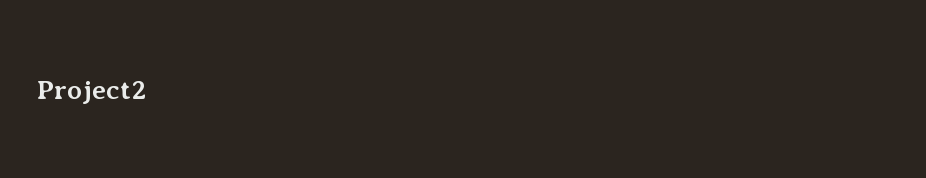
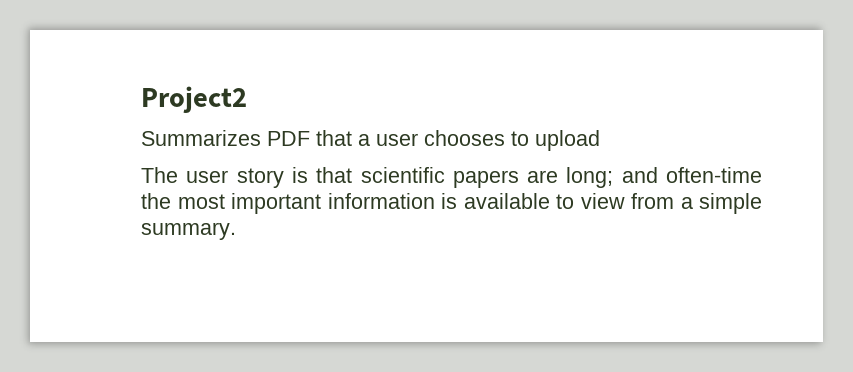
(146, 92) none -> [141,130,600,151] [141,167,762,188] [141,193,762,214] [141,222,236,240] // Summarizes PDF that a user chooses to upload // The user story is that scientific papers are long; and often-time the most important information is available to view from a simple summary.

